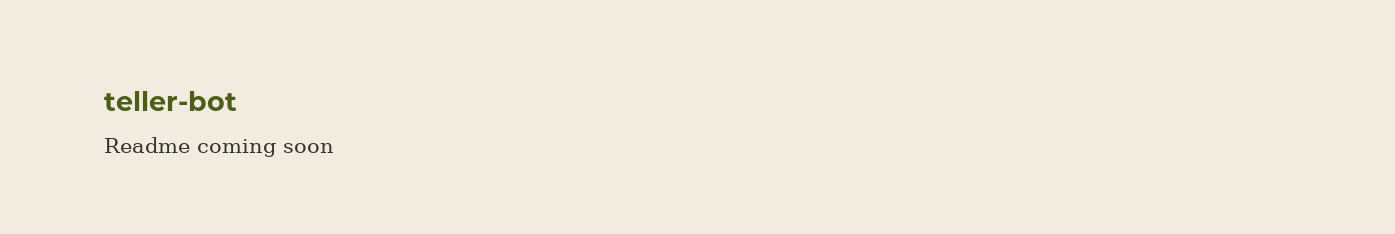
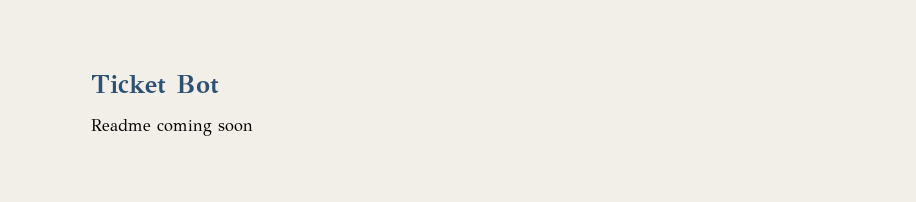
[104,91,237,111] teller-bot -> [91,75,219,94] Ticket Bot

